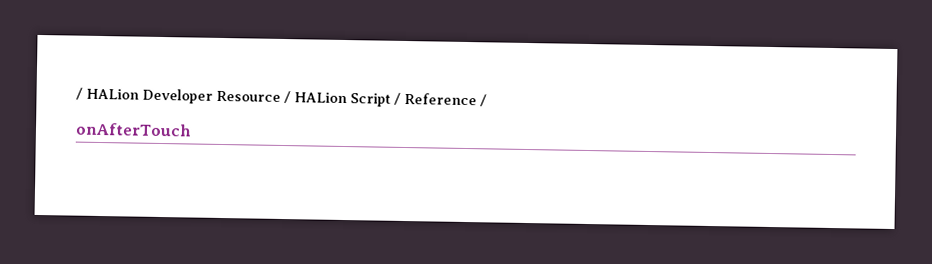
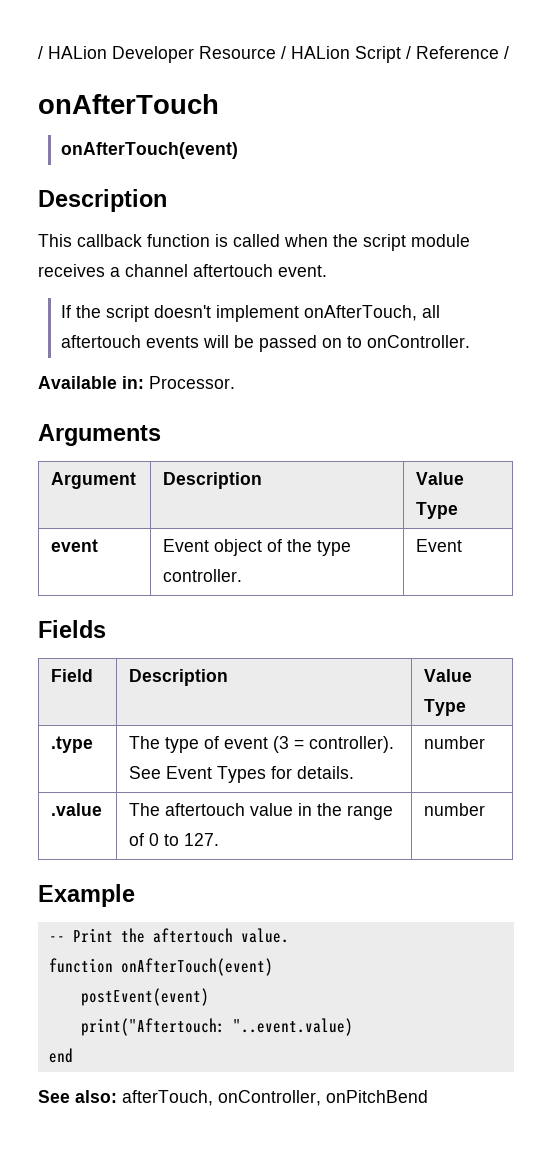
(192, 129) none -> [60,142,238,159] [38,189,167,212] [38,234,470,251] [38,264,327,277] [60,305,440,322] [60,335,470,352] [38,376,235,389] [38,424,161,446] [51,472,137,489] [163,472,263,489] [416,472,465,485] [416,502,459,519] [51,539,99,552] [163,539,352,556] [163,569,243,582] [416,539,463,552] [38,620,106,638] [51,669,94,682] [129,669,229,686] [424,669,473,682] [424,699,467,716] [51,736,94,753] [129,736,395,753] [129,766,355,783] [424,736,486,749] [51,803,103,816] [129,803,394,820] [129,833,220,846] [424,803,486,816] [38,884,135,907] [48,928,289,943] [48,958,273,976] [80,988,209,1006] [80,1018,353,1036] [48,1048,73,1063] [38,1090,428,1106] // onAfterTouch(event) // Description // This callback function is called when the script module receives a channel aftertouch event. // If the script doesn't implement onAfterTouch, all aftertouch events will be passed on to onController. // Available in: Processor. // Arguments // Argument | Description | Value Type // event | Event object of the type controller. | Event // Fields // Field | Description | Value Type // .type | The type of event (3 = controller). See Event Types for details. | number // .value | The aftertouch value in the range of 0 to 127. | number // Example // -- Print the aftertouch value. // function onAfterTouch(event) // postEvent(event) // print("Aftertouch: "..event.value) // end // See also: afterTouch, onController, onPitchBend

